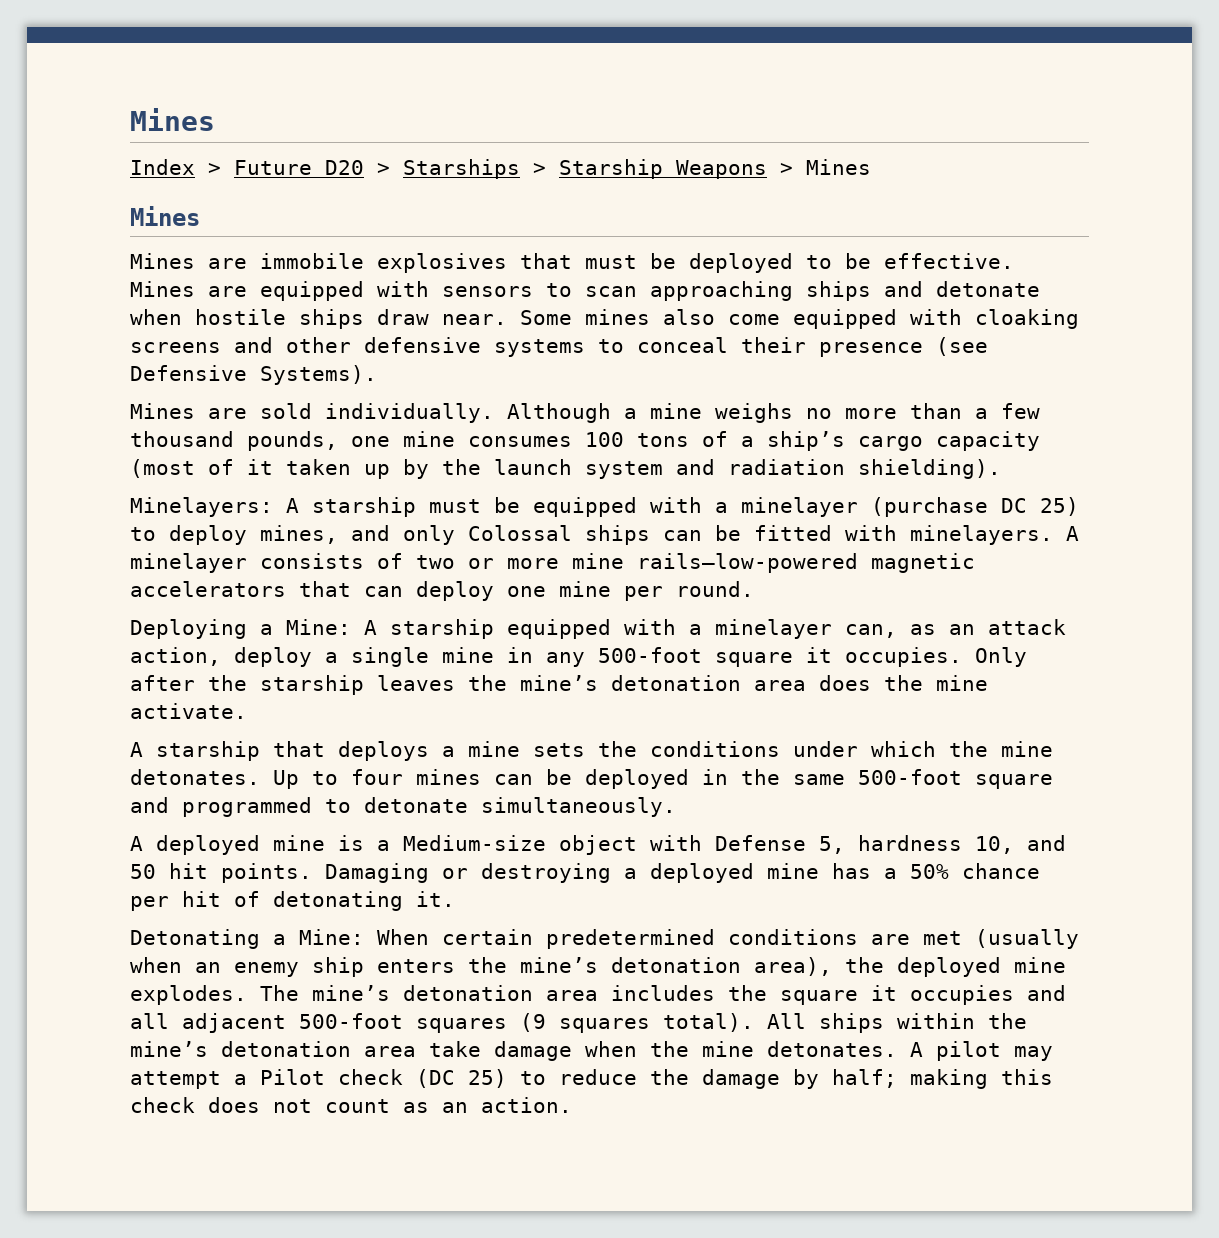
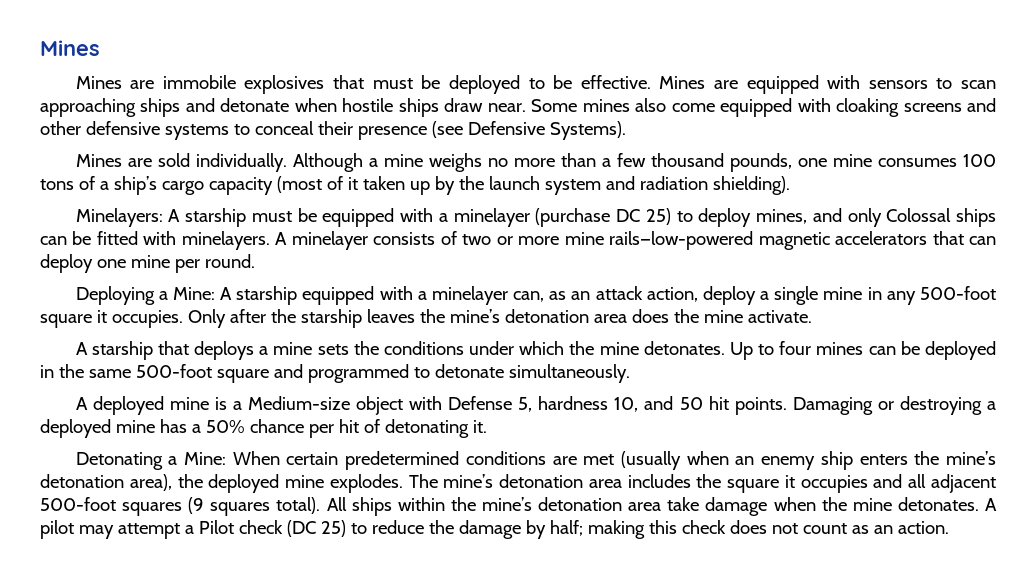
[130,108,215,131] [130,159,871,179] [130,206,200,226] Mines // Index > Future D20 > Starships > Starship Weapons > Mines // Mines -> [40,40,100,56] Mines

